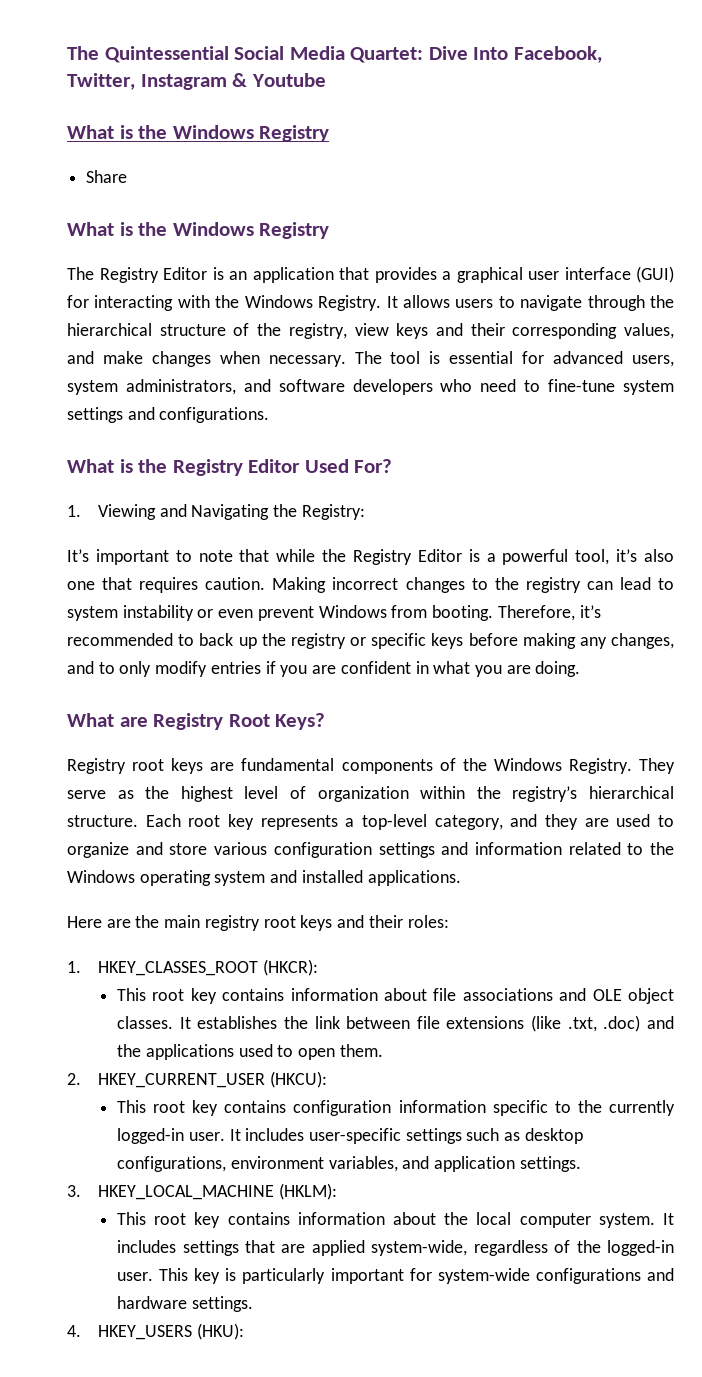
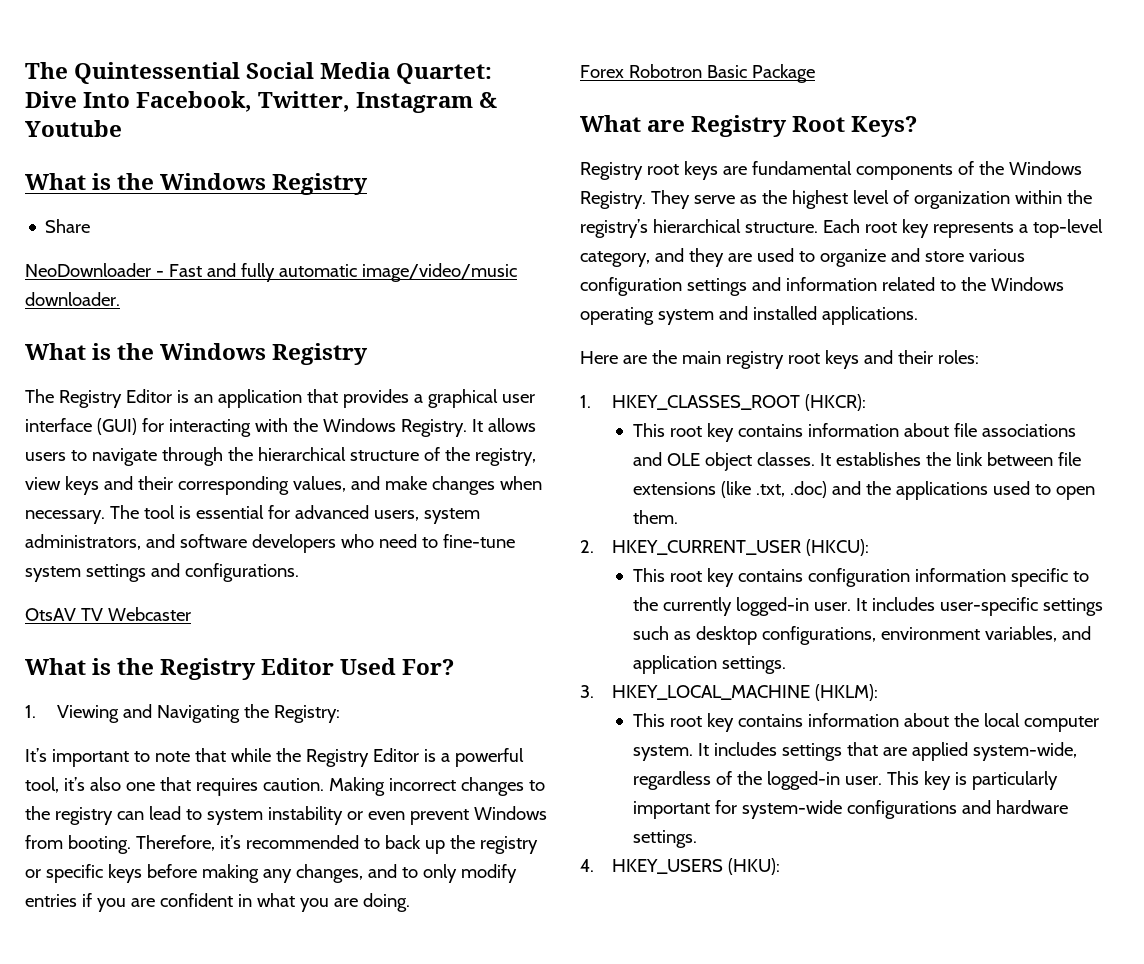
(128, 176) none -> [25,263,517,282] [25,292,120,306] // NeoDownloader - Fast and fully automatic image/video/music downloader.
(270, 415) none -> [25,607,191,621] // OtsAV TV Webcaster
(581, 669) none -> [580,64,815,83] // Forex Robotron Basic Package

